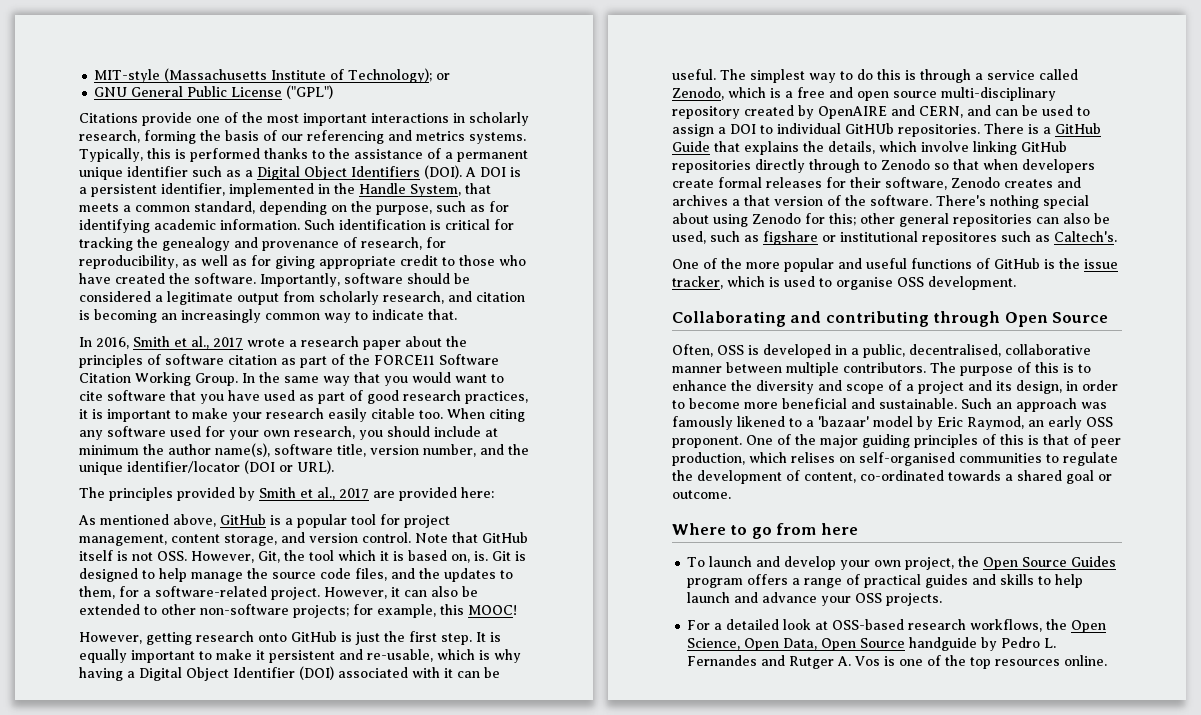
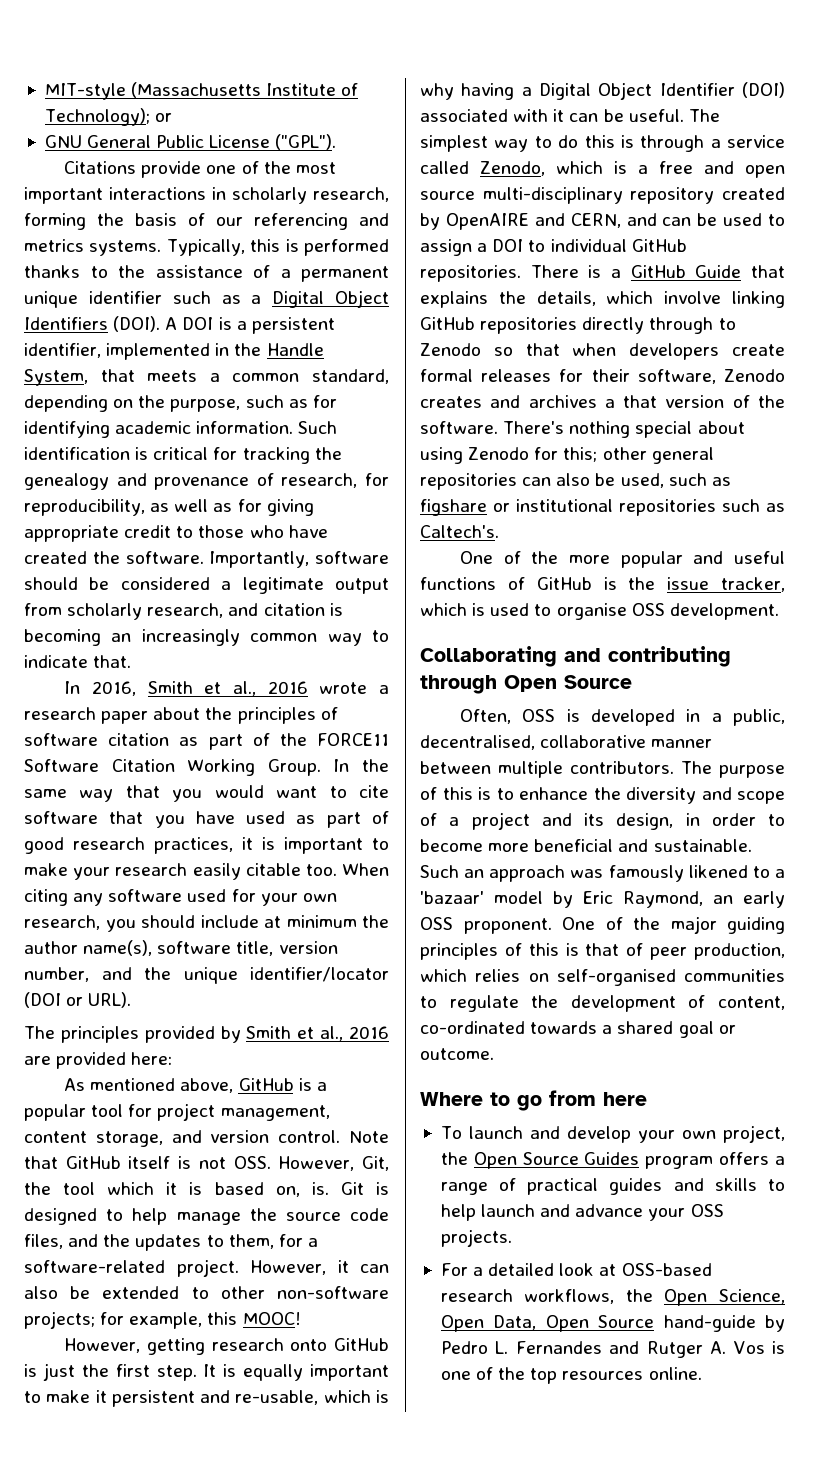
[286,85,334,99] ("GPL") -> [275,134,337,150] ("GPL").
[213,337,243,348] 2017 -> [267,681,308,694] 2016
[339,488,369,499] 2017 -> [348,1026,389,1039] 2016
[845,123,894,134] GitHUb -> [631,239,687,252] GitHub
[922,232,997,245] repositores -> [619,499,716,516] repositories
[967,416,1024,430] Raymod, -> [623,891,703,908] Raymond,
[791,452,835,463] relises -> [475,969,521,982] relies
[909,637,978,651] handguide -> [663,1315,756,1332] hand-guide

